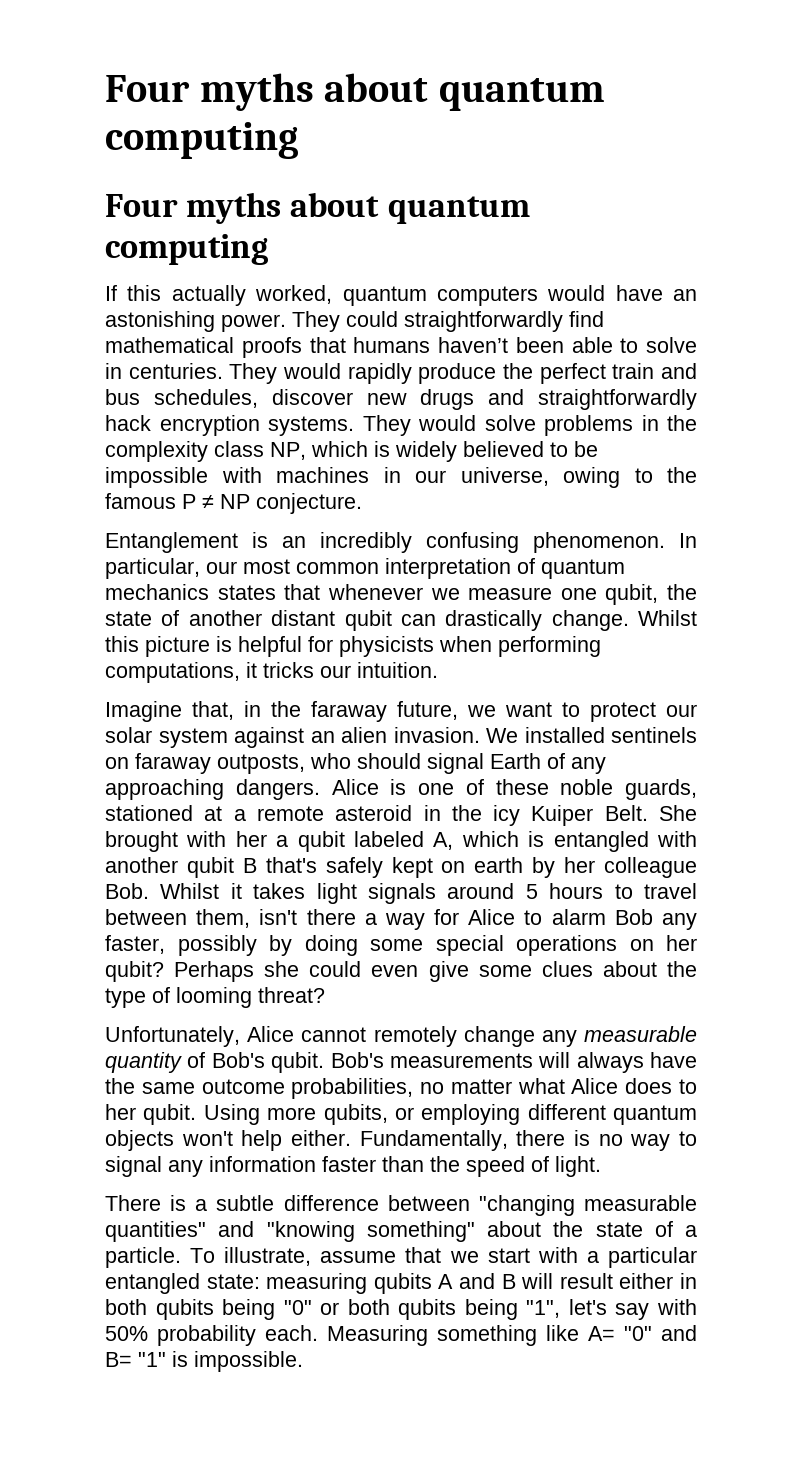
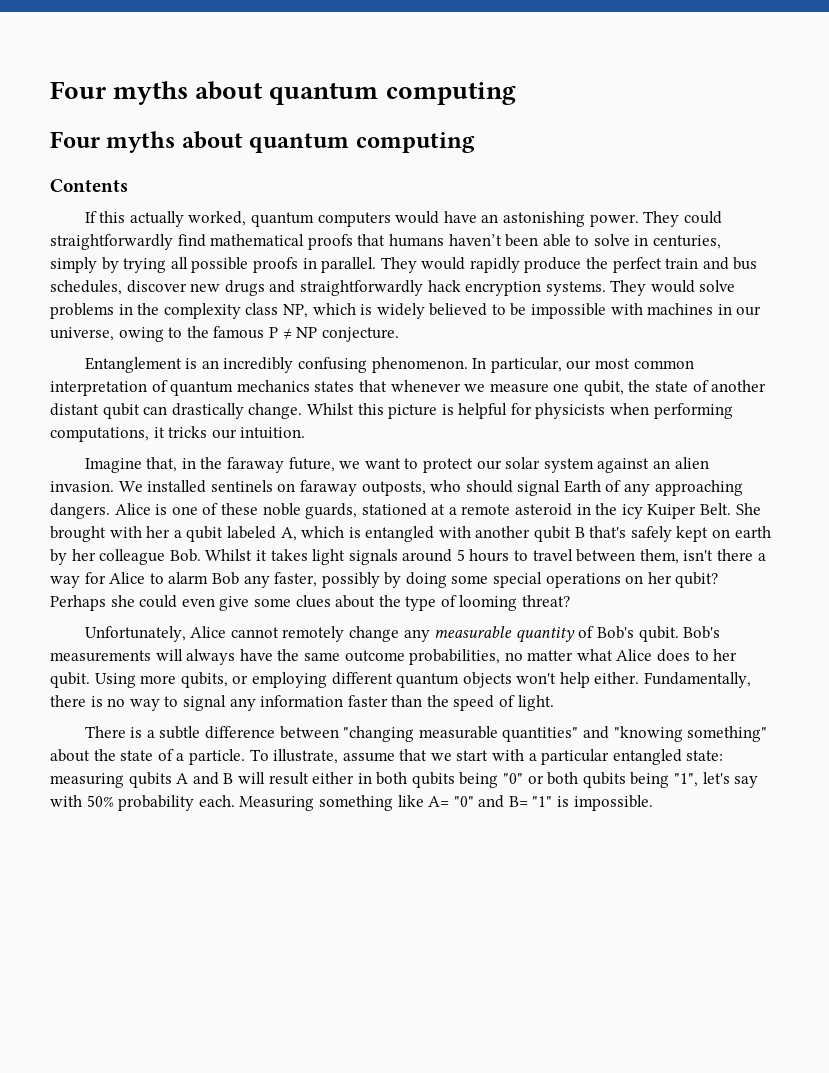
(268, 249) none -> [50,179,128,192] // Contents
[128,363,223,379] centuries. -> [653,235,722,249] [50,257,377,273] centuries, simply by trying all possible proofs in parallel.

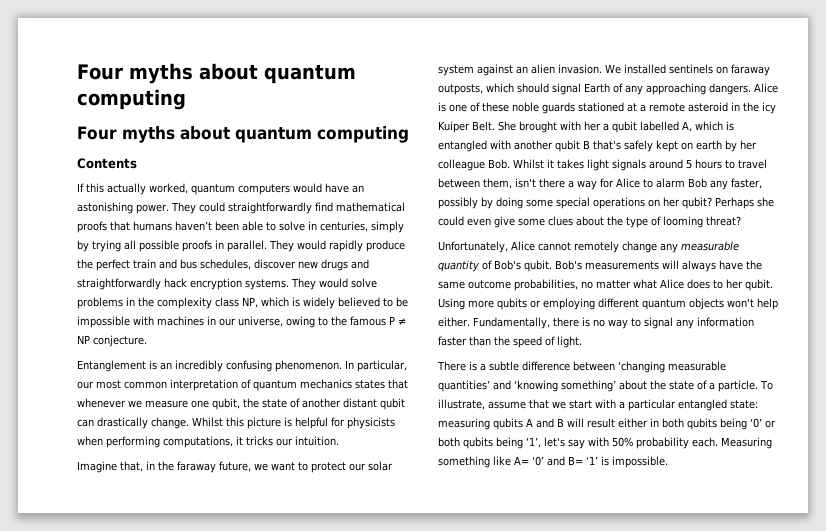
[430,480,462,492] who -> [486,83,514,93] which
[305,503,358,519] guards, -> [542,102,575,114] guards
[226,526,276,539] labeled -> [640,121,679,131] labelled
[180,672,228,688] qubits, -> [497,298,527,310] qubits
[343,726,768,742] "changing measurable quantities" and "knowing something" -> [618,361,726,373] [438,380,616,392] ‘changing measurable quantities’ and ‘knowing something’
[503,773,524,784] "0" -> [750,418,762,428] ‘0’
[674,773,699,787] "1", -> [526,437,541,448] ‘1’,
[453,796,474,807] "0" -> [532,456,544,466] ‘0’
[532,796,553,807] "1" -> [586,456,598,465] ‘1’

